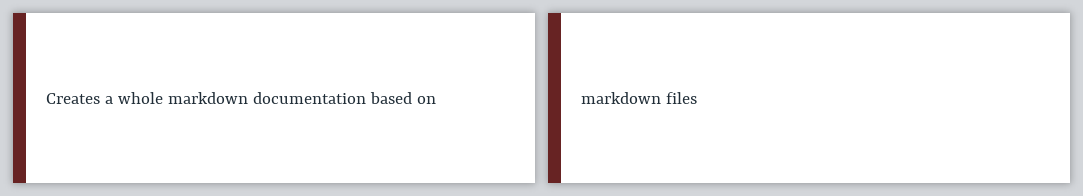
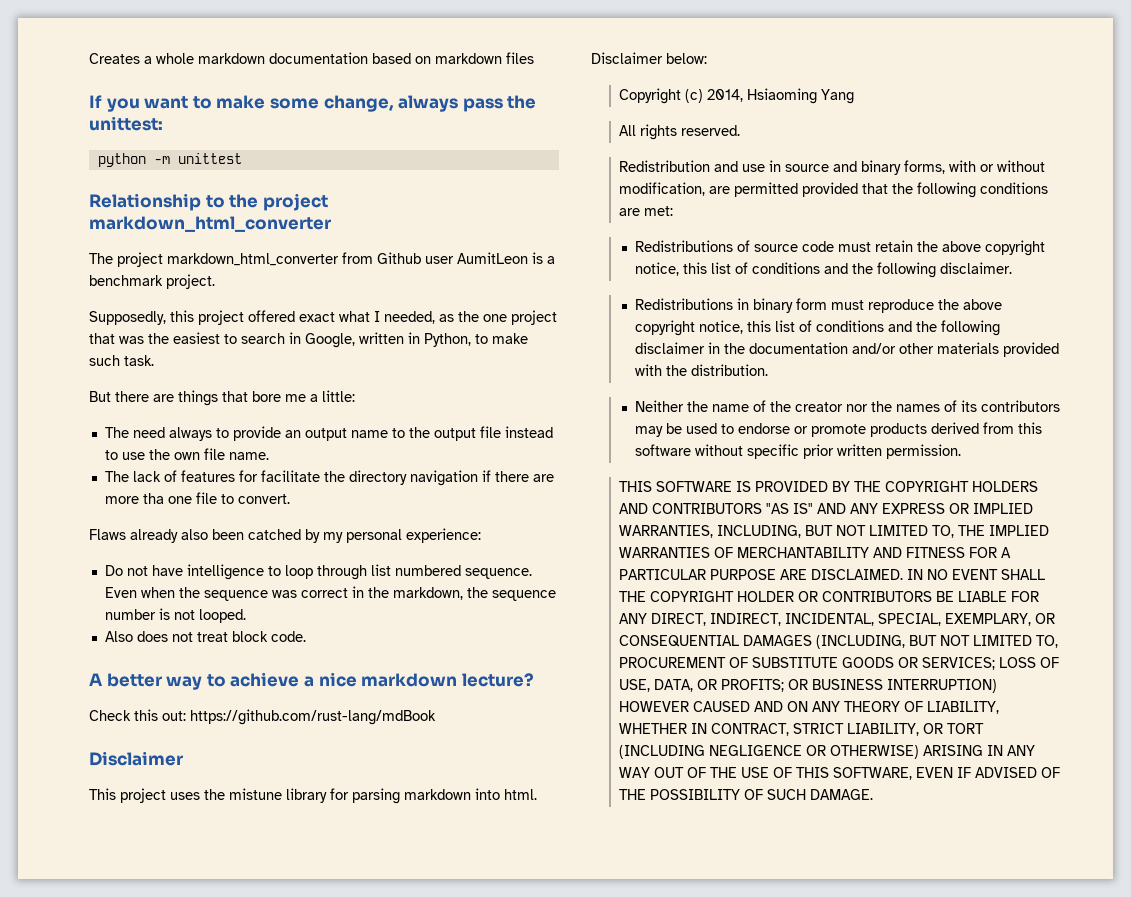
(697, 98) none -> [89,95,537,112] [89,116,163,131] [97,153,242,167] [89,193,328,211] [89,216,331,232] [89,252,555,267] [89,274,215,289] [89,310,557,325] [89,332,528,348] [89,355,154,366] [89,390,355,406] [104,426,553,441] [104,448,269,460] [104,470,554,486] [104,492,290,504] [89,528,481,543] [104,564,532,580] [104,586,556,601] [104,608,246,623] [104,631,306,642] [89,672,534,690] [89,709,436,725] [89,751,183,766] [89,788,537,804] [591,52,707,64] [618,88,854,104] [618,124,740,140] [618,160,1045,175] [618,182,1048,198] [618,206,673,216] [634,240,1045,256] [634,262,1012,278] [634,298,1002,313] [634,320,1000,336] [634,342,1059,357] [634,364,768,376] [634,400,1060,412] [634,422,1042,437] [634,444,961,459] [618,481,1038,492] [618,503,1033,514] [618,525,1049,538] [618,547,1011,558] [618,569,1045,580] [618,591,1039,602] [618,613,1055,626] [618,635,1058,649] [618,657,1059,670] [618,679,997,693] [618,701,999,714] [618,723,984,736] [618,745,1035,759] [618,767,1060,780] [618,789,873,800] // If you want to make some change, always pass the unittest: // python -m unittest // Relationship to the project markdown_html_converter // The project markdown_html_converter from Github user AumitLeon is a benchmark project. // Supposedly, this project offered exact what I needed, as the one project that was the easiest to search in Google, written in Python, to make such task. // But there are things that bore me a little: // The need always to provide an output name to the output file instead to use the own file name. // The lack of features for facilitate the directory navigation if there are more tha one file to convert. // Flaws already also been catched by my personal experience: // Do not have intelligence to loop through list numbered sequence. Even when the sequence was correct in the markdown, the sequence number is not looped. // Also does not treat block code. // A better way to achieve a nice markdown lecture? // Check this out: https://github.com/rust-lang/mdBook // Disclaimer // This project uses the mistune library for parsing markdown into html. Disclaimer below: // Copyright (c) 2014, Hsiaoming Yang // All rights reserved. // Redistribution and use in source and binary forms, with or without modification, are permitted provided that the following conditions are met: // Redistributions of source code must retain the above copyright notice, this list of conditions and the following disclaimer. // Redistributions in binary form must reproduce the above copyright notice, this list of conditions and the following disclaimer in the documentation and/or other materials provided with the distribution. // Neither the name of the creator nor the names of its contributors may be used to endorse or promote products derived from this software without specific prior written permission. // THIS SOFTWARE IS PROVIDED BY THE COPYRIGHT HOLDERS AND CONTRIBUTORS "AS IS" AND ANY EXPRESS OR IMPLIED WARRANTIES, INCLUDING, BUT NOT LIMITED TO, THE IMPLIED WARRANTIES OF MERCHANTABILITY AND FITNESS FOR A PARTICULAR PURPOSE ARE DISCLAIMED. IN NO EVENT SHALL THE COPYRIGHT HOLDER OR CONTRIBUTORS BE LIABLE FOR ANY DIRECT, INDIRECT, INCIDENTAL, SPECIAL, EXEMPLARY, OR CONSEQUENTIAL DAMAGES (INCLUDING, BUT NOT LIMITED TO, PROCUREMENT OF SUBSTITUTE GOODS OR SERVICES; LOSS OF USE, DATA, OR PROFITS; OR BUSINESS INTERRUPTION) HOWEVER CAUSED AND ON ANY THEORY OF LIABILITY, WHETHER IN CONTRACT, STRICT LIABILITY, OR TORT (INCLUDING NEGLIGENCE OR OTHERWISE) ARISING IN ANY WAY OUT OF THE USE OF THIS SOFTWARE, EVEN IF ADVISED OF THE POSSIBILITY OF SUCH DAMAGE.

